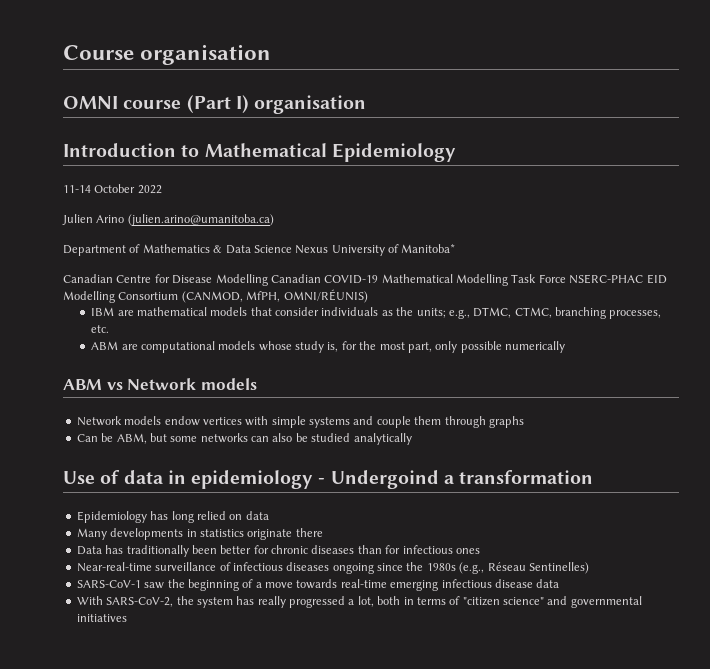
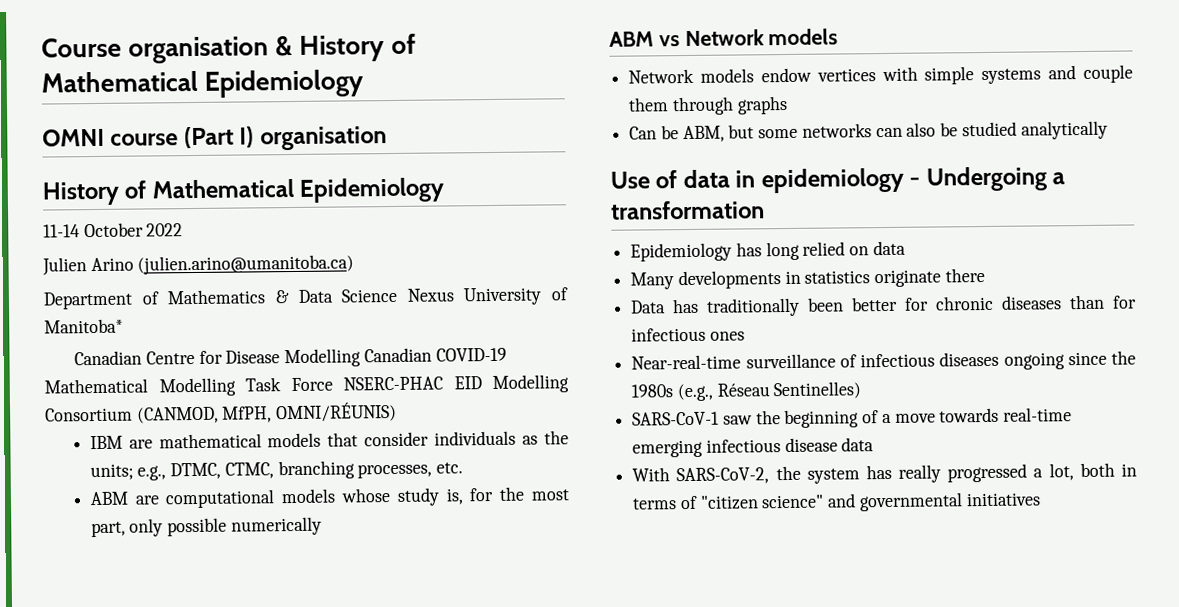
(272, 54) none -> [275,33,416,62] [41,69,365,98] & History of Mathematical Epidemiology
[63,143,200,157] Introduction to -> [42,180,147,206] History of
[330,470,439,489] Undergoind -> [925,166,1047,192] Undergoing

